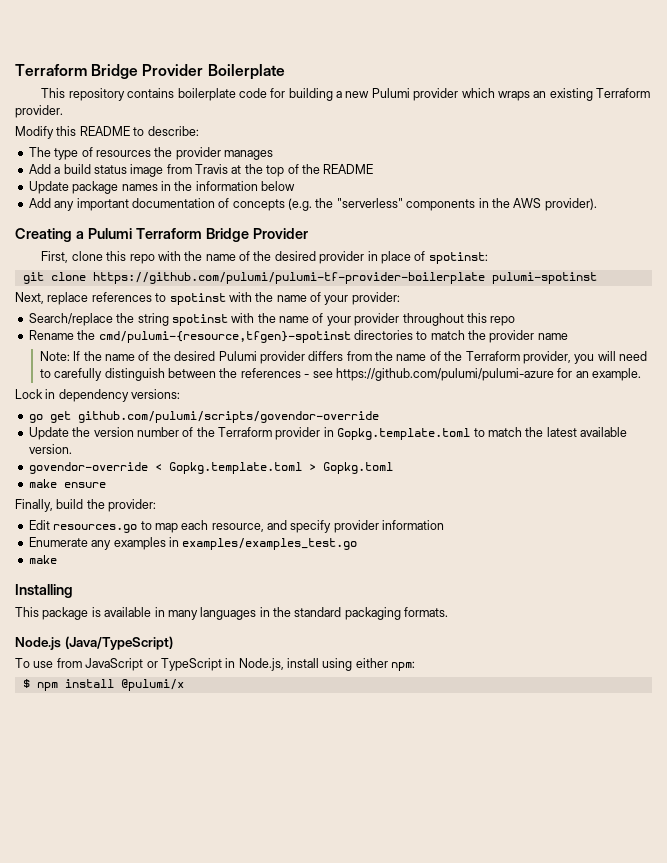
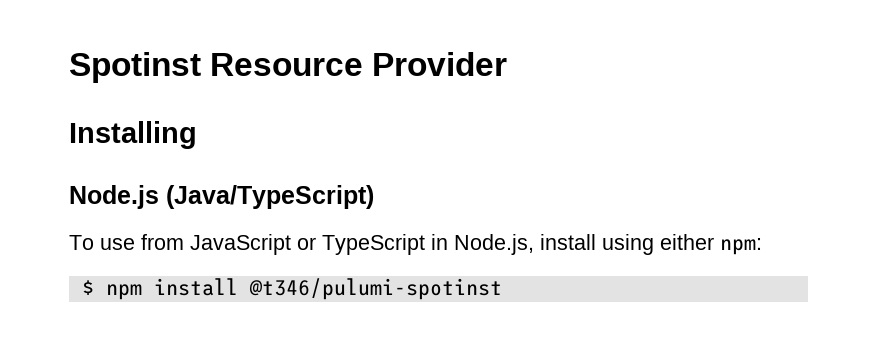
[15,64,285,80] [41,88,651,101] [15,105,63,118] [15,126,199,139] [28,147,273,160] [28,164,374,177] [28,181,295,194] [28,198,597,211] [15,228,308,242] [41,251,488,264] [22,272,597,284] [15,292,400,305] [28,313,516,326] [28,330,568,343] [39,351,648,364] [39,368,642,381] [15,389,181,402] [28,411,379,423] [28,427,627,440] [28,444,72,454] [28,462,393,474] [28,479,106,488] [15,499,157,512] [28,520,445,533] [28,537,358,550] [28,555,57,564] [15,584,73,598] [15,607,449,620] Terraform Bridge Provider Boilerplate // This repository contains boilerplate code for building a new Pulumi provider which wraps an existing Terraform provider. // Modify this README to describe: // The type of resources the provider manages // Add a build status image from Travis at the top of the README // Update package names in the information below // Add any important documentation of concepts (e.g. the "serverless" components in the AWS provider). // Creating a Pulumi Terraform Bridge Provider // First, clone this repo with the name of the desired provider in place of spotinst: // git clone https://github.com/pulumi/pulumi-tf-provider-boilerplate pulumi-spotinst // Next, replace references to spotinst with the name of your provider: // Search/replace the string spotinst with the name of your provider throughout this repo // Rename the cmd/pulumi-{resource,tfgen}-spotinst directories to match the provider name // Note: If the name of the desired Pulumi provider differs from the name of the Terraform provider, you will need to carefully distinguish between the references - see https://github.com/pulumi/pulumi-azure for an example. // Lock in dependency versions: // go get github.com/pulumi/scripts/govendor-override // Update the version number of the Terraform provider in Gopkg.template.toml to match the latest available version. // govendor-override < Gopkg.template.toml > Gopkg.toml // make ensure // Finally, build the provider: // Edit resources.go to map each resource, and specify provider information // Enumerate any examples in examples/examples_test.go // make // Installing // This package is available in many languages in the standard packaging formats. -> [69,52,508,83] [69,121,197,149] Spotinst Resource Provider // Installing
[120,679,184,691] @pulumi/x -> [248,278,502,300] @t346/pulumi-spotinst

